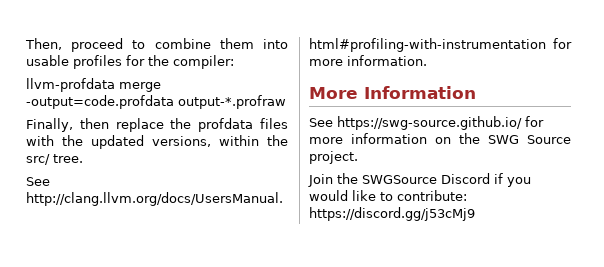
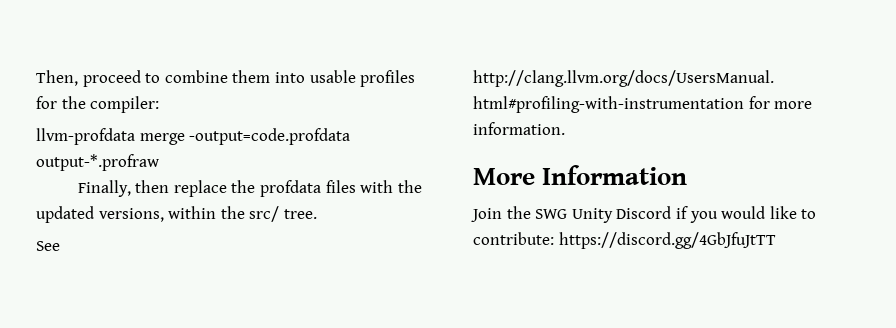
[309,116,544,130] [309,133,571,144] [309,151,358,164] [308,173,437,187] See https://swg-source.github.io/ for more information on the SWG Source project. // Join the SWGSource -> [471,206,613,223] Join the SWG Unity
[309,207,475,221] https://discord.gg/j53cMj9 -> [558,232,776,249] https://discord.gg/4GbJfuJtTT

